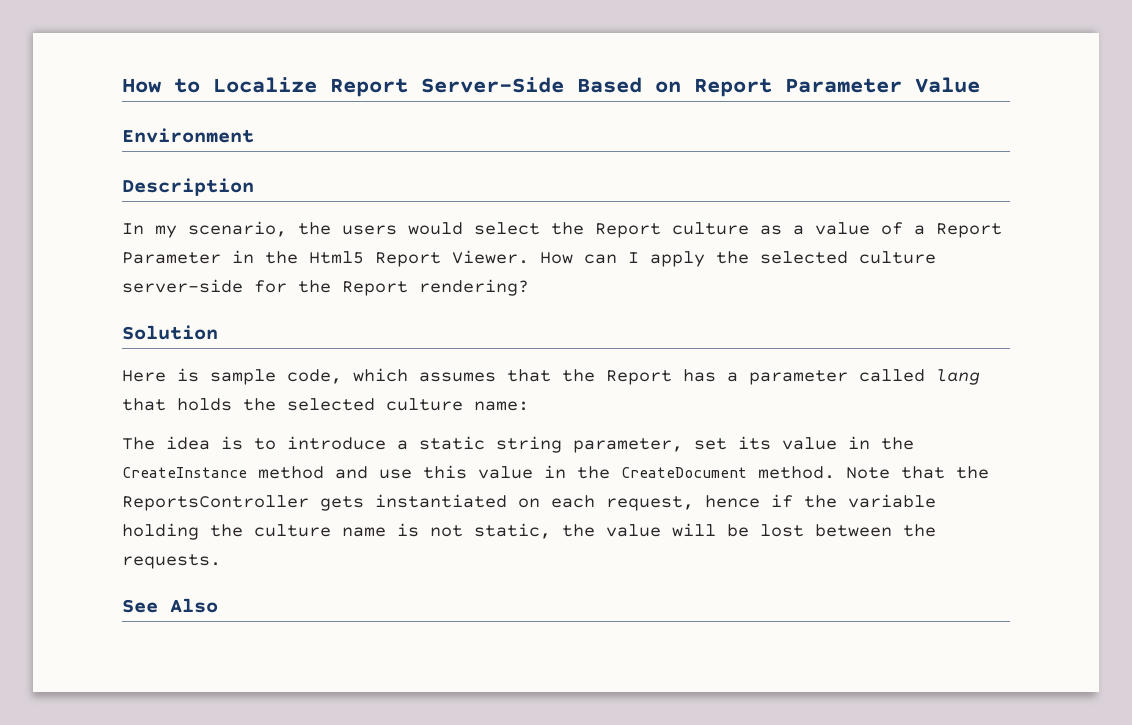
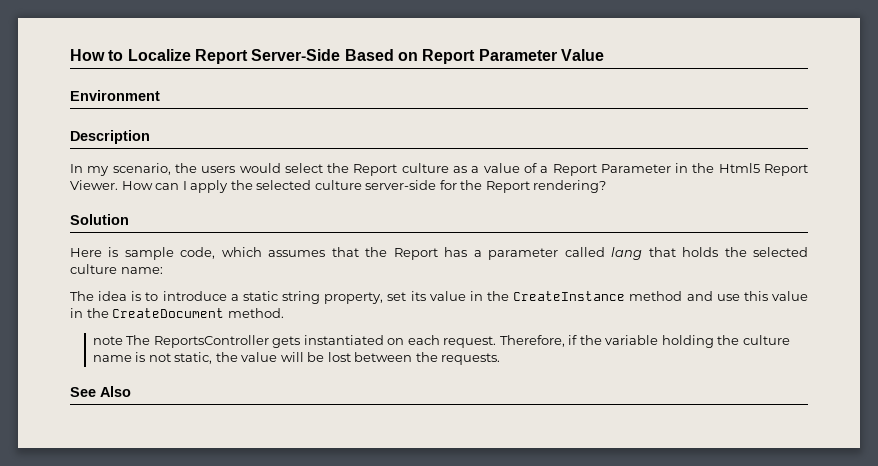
[573,438,683,453] parameter, -> [324,292,384,304] property,
[846,466,989,479] Note that the -> [92,335,151,345] // note The
[606,495,760,511] request, hence -> [443,335,565,348] request. Therefore,

